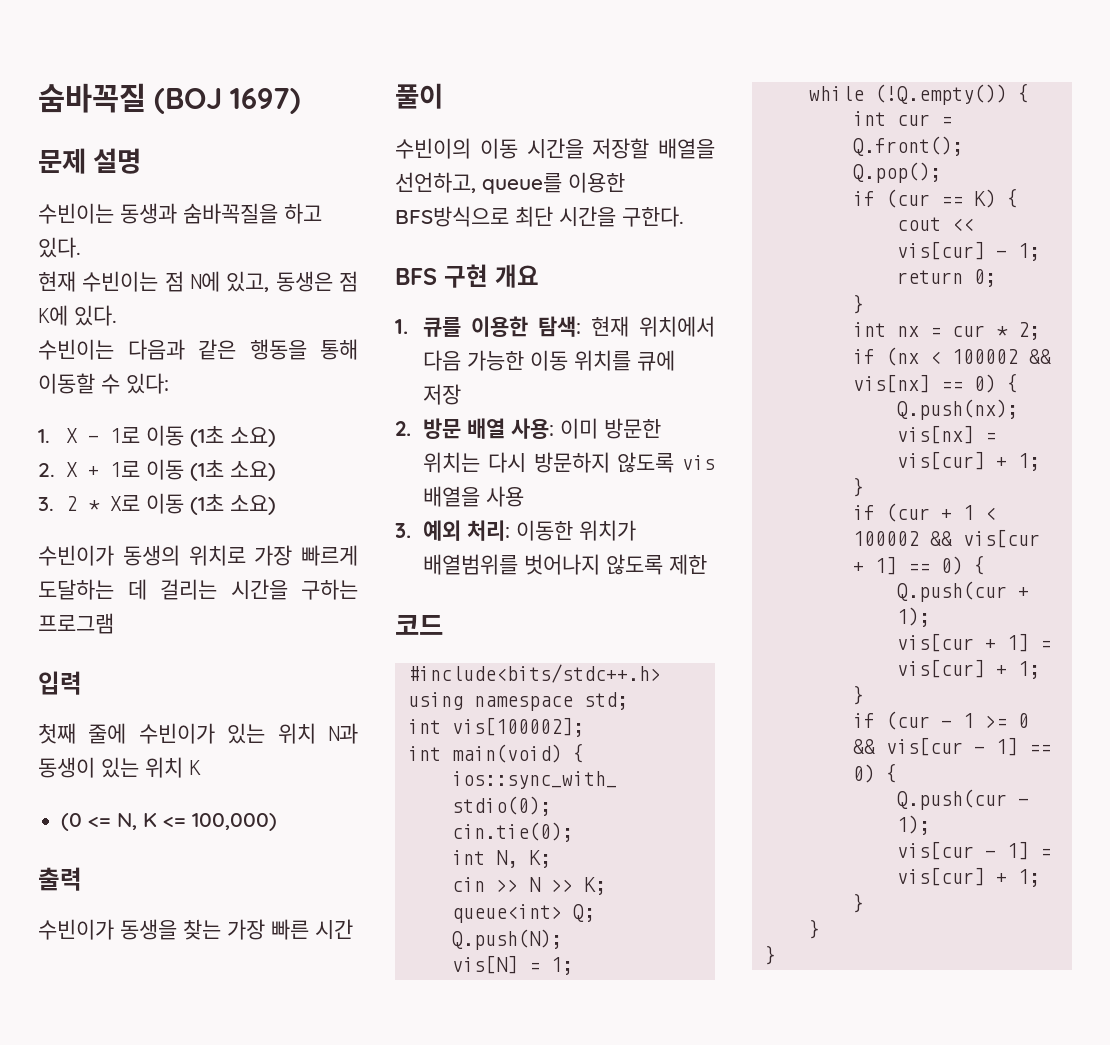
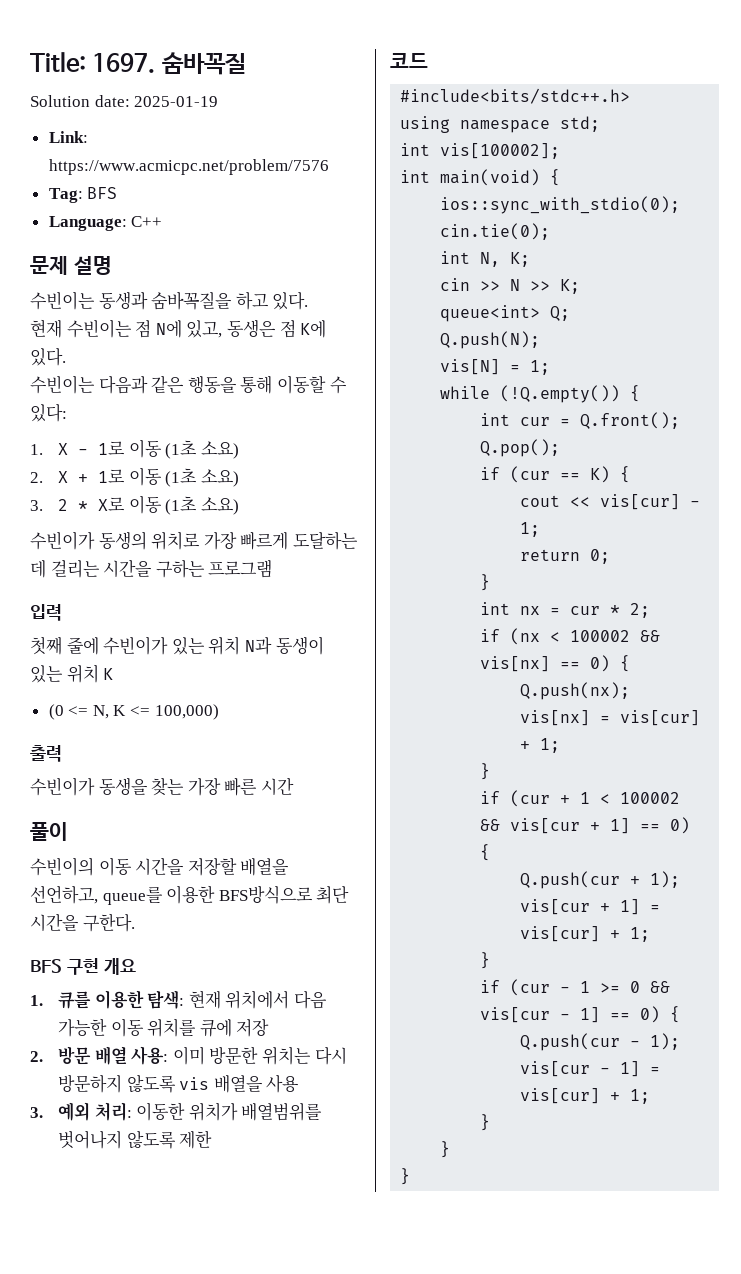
(38, 98) none -> [30,52,156,73] Title: 1697.
[154,88,301,114] (BOJ 1697) -> [30,95,219,107] [48,131,88,143] [48,159,329,175] [48,187,118,203] [48,216,163,231] // Solution date: 2025-01-19 // Link: https://www.acmicpc.net/problem/7576 // Tag: BFS // Language: C++

